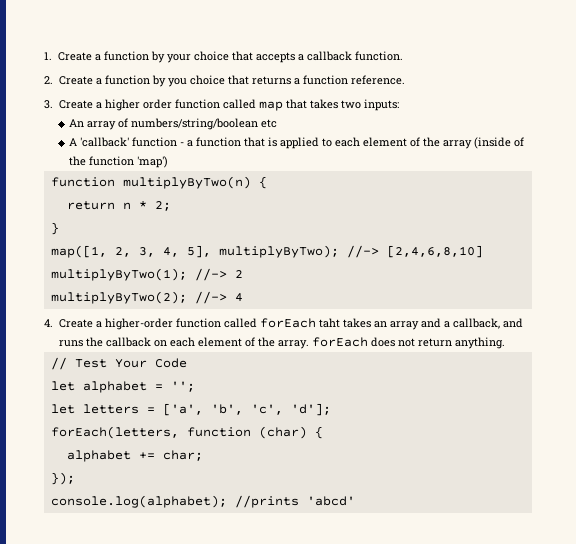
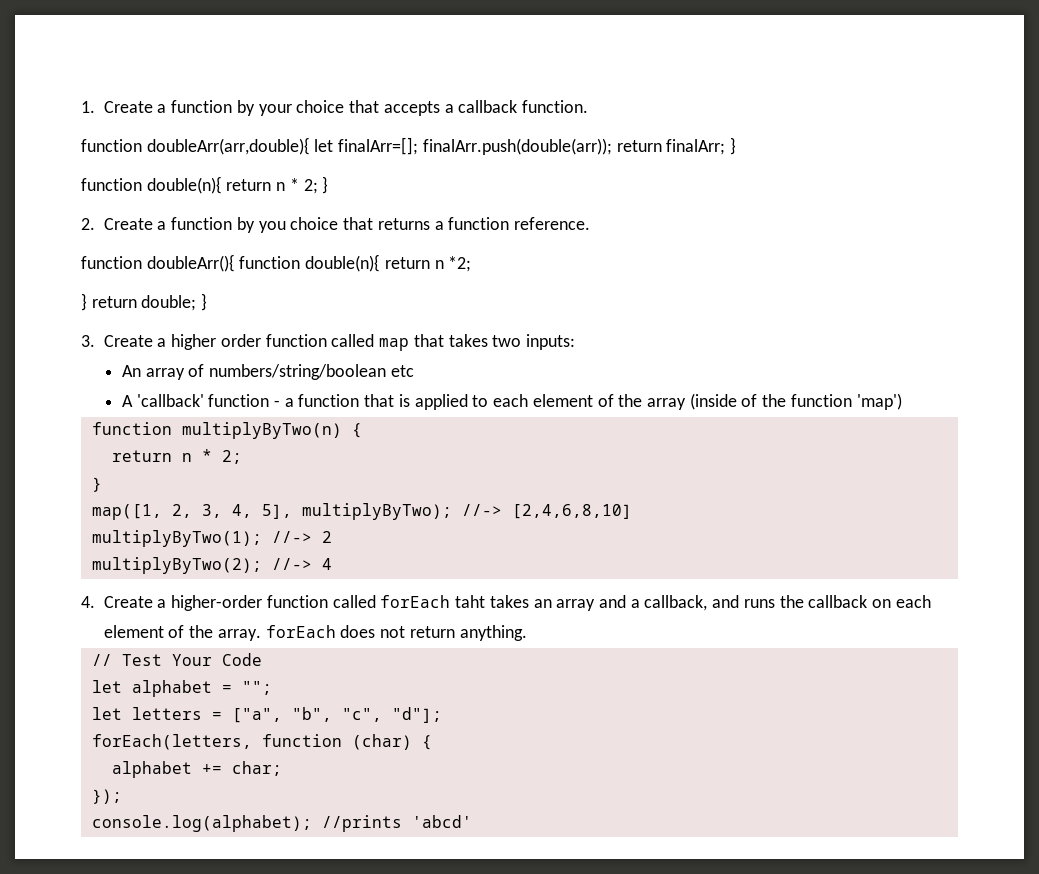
(403, 56) none -> [81,137,737,155] [81,176,329,194] // function doubleArr(arr,double){ let finalArr=[]; finalArr.push(double(arr)); return finalArr; } // function double(n){ return n * 2; }
(405, 80) none -> [81,254,472,272] [81,293,208,311] // function doubleArr(){ function double(n){ return n *2; // } return double; }
[170,381,195,392] ''; -> [241,681,272,695] "";
[162,403,331,416] ['a', 'b', 'c', 'd']; -> [231,707,442,723] ["a", "b", "c", "d"];

